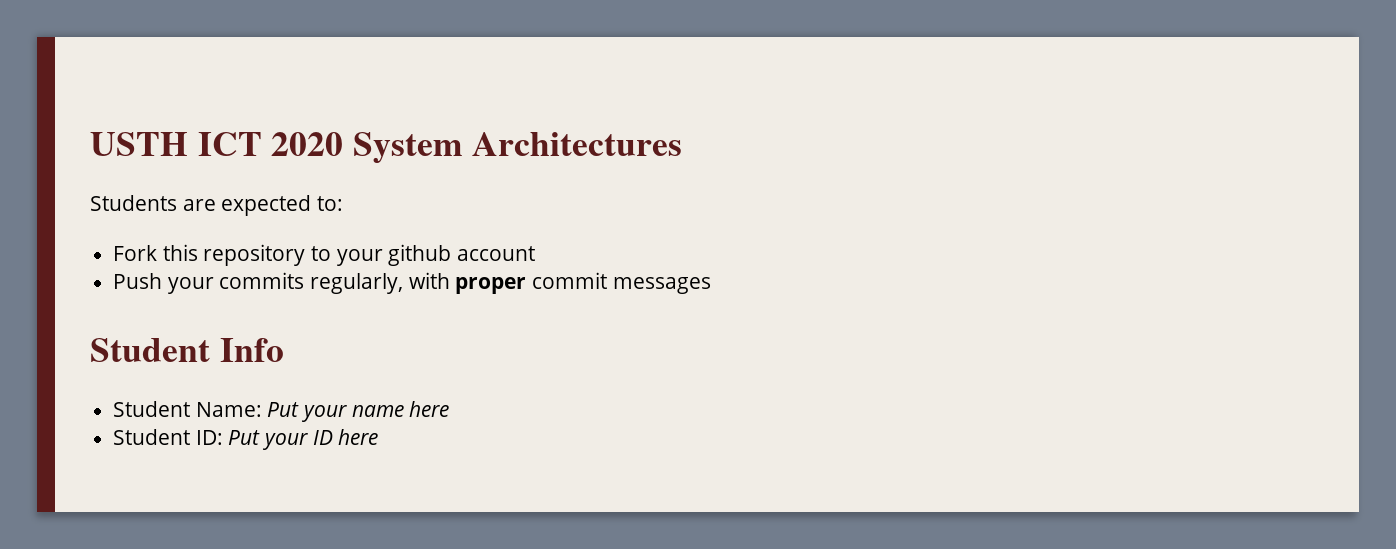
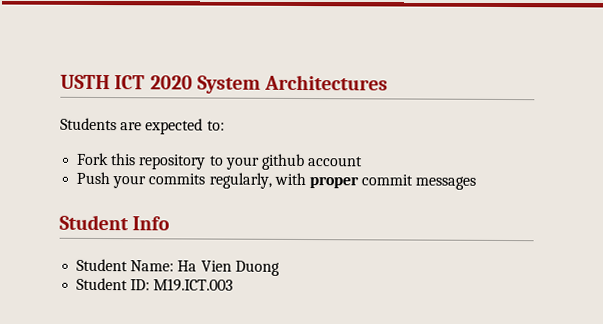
[267,401,450,422] [113,429,379,450] Put your name here // Student ID: Put your ID here -> [177,260,280,276] [76,277,234,292] Ha Vien Duong // Student ID: M19.ICT.003

